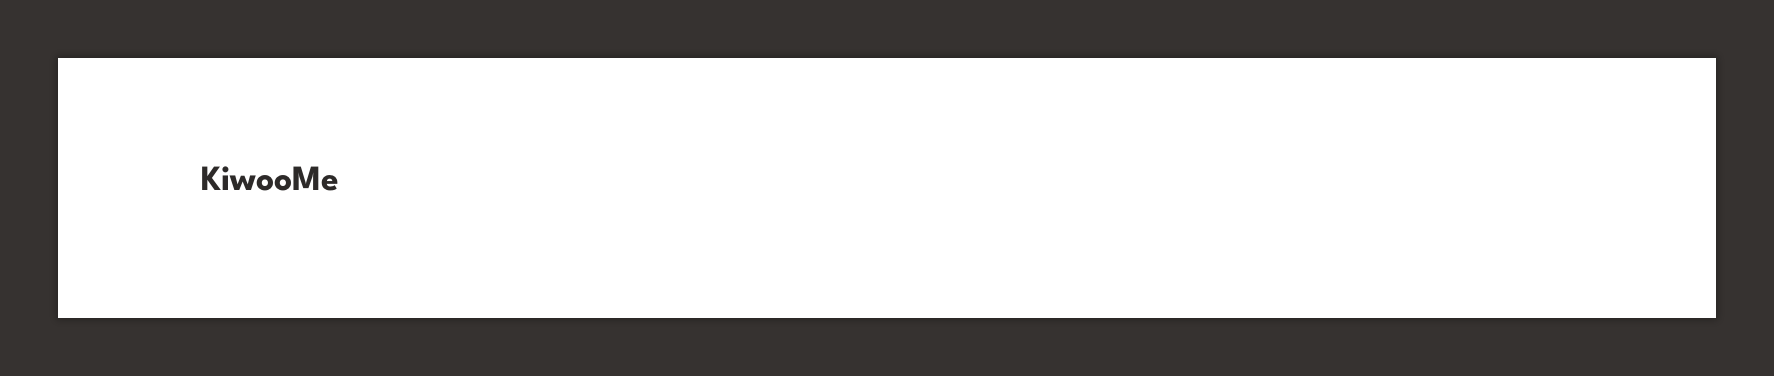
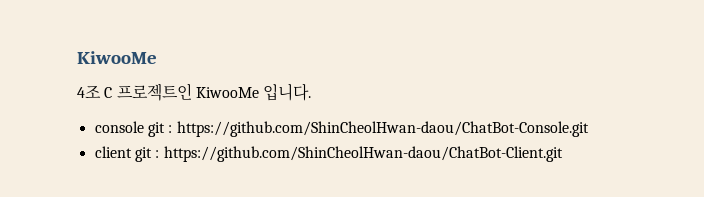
[201,166,339,191] KiwooMe -> [77,51,157,64] [77,83,312,101] [94,121,589,137] [94,146,563,162] KiwooMe // 4조 C 프로젝트인 KiwooMe 입니다. // console git : https://github.com/ShinCheolHwan-daou/ChatBot-Console.git // client git : https://github.com/ShinCheolHwan-daou/ChatBot-Client.git

